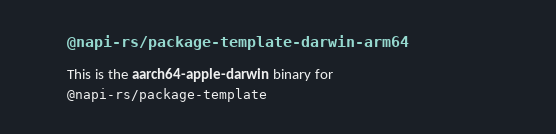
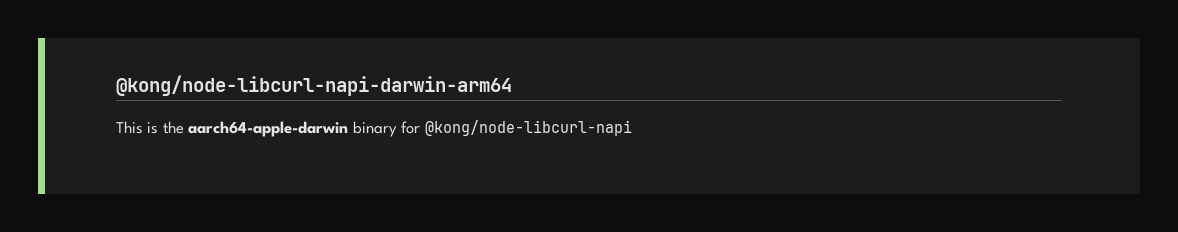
[67,35,409,50] @napi-rs/package-template-darwin-arm64 -> [116,75,512,96] @kong/node-libcurl-napi-darwin-arm64
[67,88,267,102] @napi-rs/package-template -> [424,120,632,136] @kong/node-libcurl-napi

